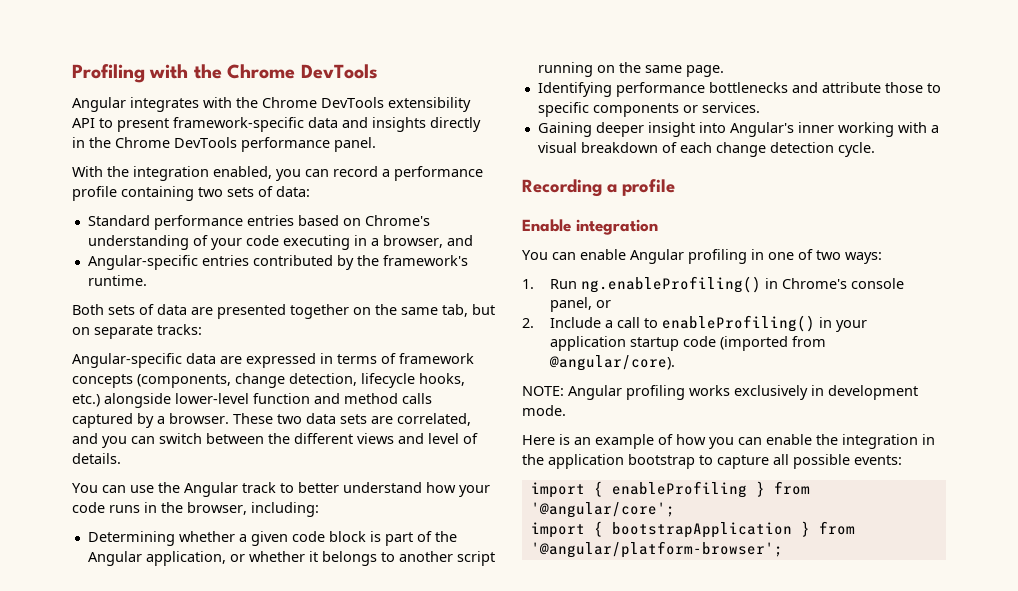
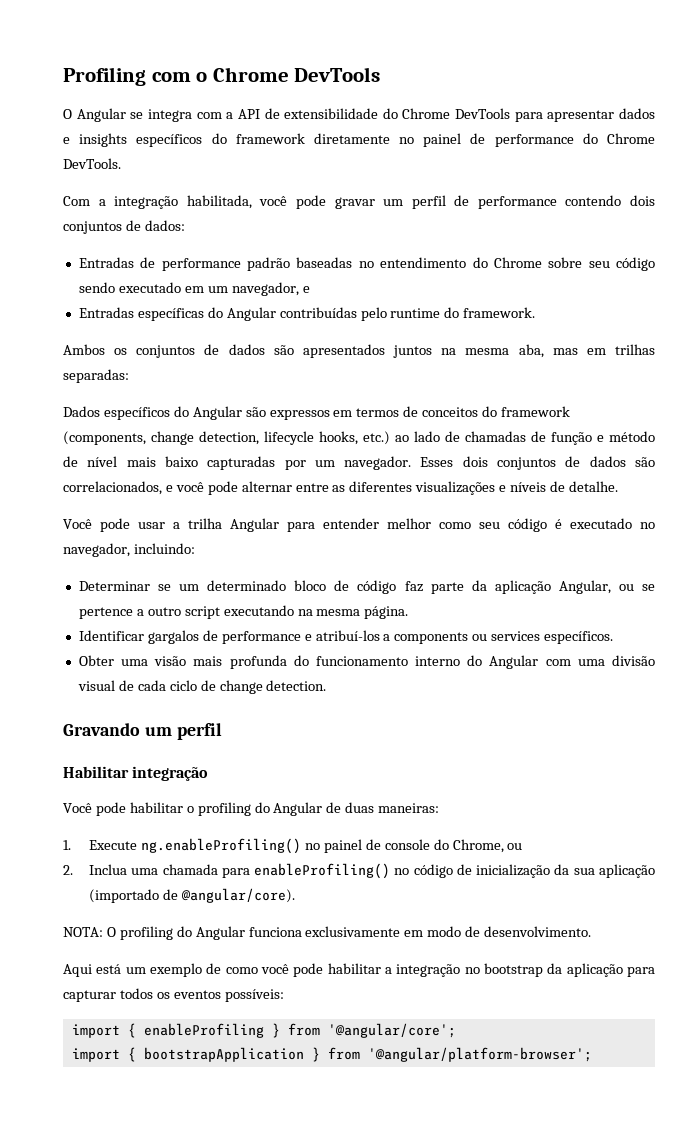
[149,64,222,79] with the -> [151,72,208,82] com o
[72,97,471,112] [72,117,481,132] [72,137,376,152] [72,166,483,181] [72,186,310,201] [87,215,430,230] [87,235,473,250] [87,255,468,270] [87,275,147,286] [72,304,495,319] [72,324,202,339] [72,353,474,368] [72,374,133,388] Angular integrates with the Chrome DevTools extensibility API to present framework-specific data and insights directly in the Chrome DevTools performance panel. // With the integration enabled, you can record a performance profile containing two sets of data: // Standard performance entries based on Chrome's understanding of your code executing in a browser, and // Angular-specific entries contributed by the framework's runtime. // Both sets of data are presented together on the same tab, but on separate tracks: // Angular-specific data are expressed in terms of framework concepts -> [63,108,655,122] [63,133,655,147] [63,158,121,169] [63,195,655,209] [63,220,185,234] [78,257,655,271] [78,282,310,296] [78,307,536,321] [63,344,655,358] [63,369,129,383] [63,406,571,420] O Angular se integra com a API de extensibilidade do Chrome DevTools para apresentar dados e insights específicos do framework diretamente no painel de performance do Chrome DevTools. // Com a integração habilitada, você pode gravar um perfil de performance contendo dois conjuntos de dados: // Entradas de performance padrão baseadas no entendimento do Chrome sobre seu código sendo executado em um navegador, e // Entradas específicas do Angular contribuídas pelo runtime do framework. // Ambos os conjuntos de dados são apresentados juntos na mesma aba, mas em trilhas separadas: // Dados específicos do Angular são expressos em termos de conceitos do framework
[104,393,432,408] [72,413,471,428] [72,433,478,448] [72,453,121,464] [72,482,490,497] [72,502,319,517] [87,531,457,546] [87,551,495,566] [537,62,724,77] [537,82,941,97] [537,102,760,117] [537,122,939,137] [537,142,875,157] [522,179,675,197] [522,219,658,235] [522,249,882,264] [522,276,905,293] [550,297,612,312] [522,315,868,332] [550,336,827,351] [549,355,676,371] [522,385,918,400] [522,405,566,416] [522,434,935,449] [522,454,902,469] alongside lower-level function and method calls captured by a browser. These two data sets are correlated, and you can switch between the different views and level of details. // You can use the Angular track to better understand how your code runs in the browser, including: // Determining whether a given code block is part of the Angular application, or whether it belongs to another script running on the same page. // Identifying performance bottlenecks and attribute those to specific components or services. // Gaining deeper insight into Angular's inner working with a visual breakdown of each change detection cycle. // Recording a profile // Enable integration // You can enable Angular profiling in one of two ways: // 1. Run ng.enableProfiling() in Chrome's console panel, or // 2. Include a call to enableProfiling() in your application startup code (imported from @angular/core). // NOTE: Angular profiling works exclusively in development mode. // Here is an example of how you can enable the integration in the application bootstrap to capture all possible events: -> [395,431,655,445] [63,456,655,470] [63,481,618,495] [63,518,655,532] [63,543,195,557] [78,580,655,594] [78,605,409,619] [78,630,614,644] [78,655,655,669] [77,680,327,694] [63,723,222,740] [63,766,209,781] [63,802,440,816] [63,838,523,854] [63,863,656,879] [89,888,295,903] [63,926,592,940] [63,963,655,977] [63,988,284,1002] ao lado de chamadas de função e método de nível mais baixo capturadas por um navegador. Esses dois conjuntos de dados são correlacionados, e você pode alternar entre as diferentes visualizações e níveis de detalhe. // Você pode usar a trilha Angular para entender melhor como seu código é executado no navegador, incluindo: // Determinar se um determinado bloco de código faz parte da aplicação Angular, ou se pertence a outro script executando na mesma página. // Identificar gargalos de performance e atribuí-los a components ou services específicos. // Obter uma visão mais profunda do funcionamento interno do Angular com uma divisão visual de cada ciclo de change detection. // Gravando um perfil // Habilitar integração // Você pode habilitar o profiling do Angular de duas maneiras: // 1. Execute ng.enableProfiling() no painel de console do Chrome, ou // 2. Inclua uma chamada para enableProfiling() no código de inicialização da sua aplicação (importado de @angular/core). // NOTA: O profiling do Angular funciona exclusivamente em modo de desenvolvimento. // Aqui está um exemplo de como você pode habilitar a integração no bootstrap da aplicação para capturar todos os eventos possíveis:

